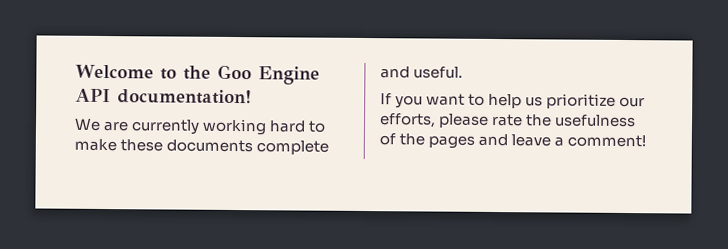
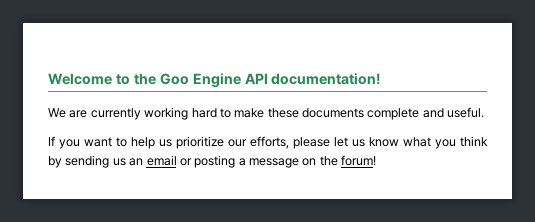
[491,113,637,128] [379,133,647,149] rate the usefulness of the pages and leave a comment! -> [334,136,488,149] [48,155,377,168] let us know what you think by sending us an email or posting a message on the forum!

